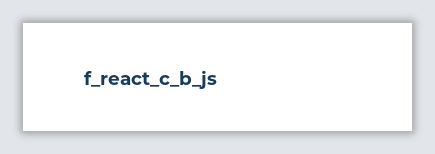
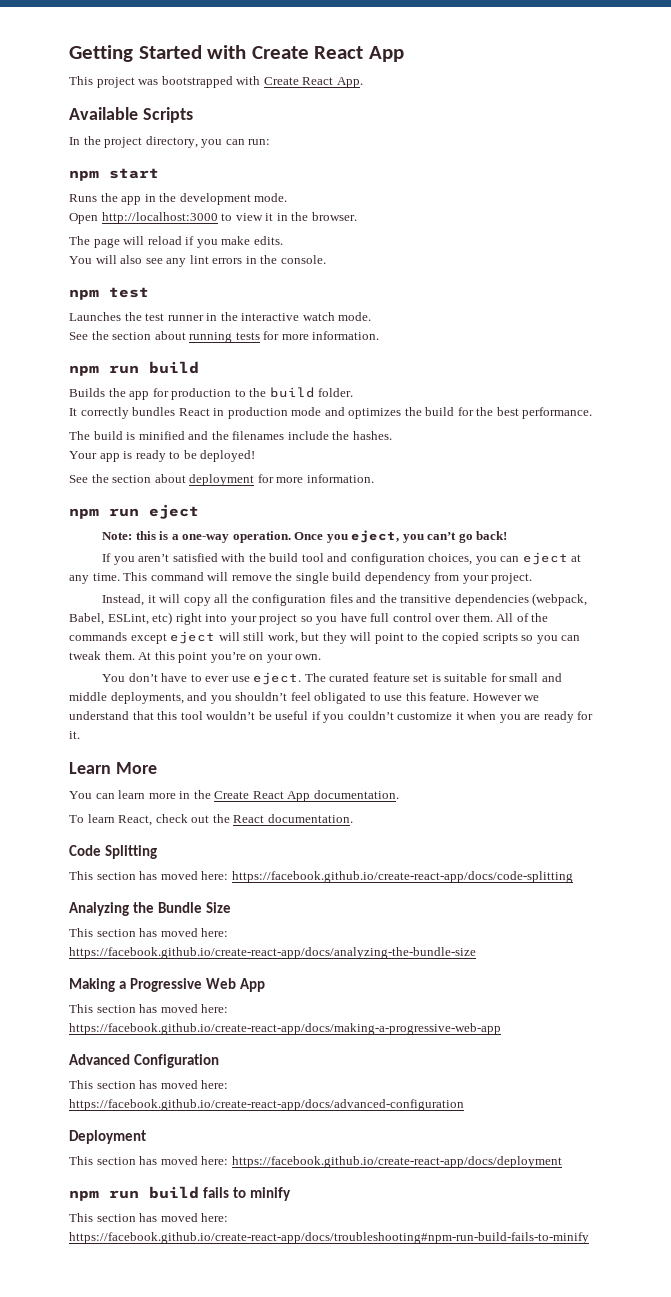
[84,70,217,89] f_react_c_b_js -> [69,45,404,62] [69,76,363,88] [69,107,193,123] [69,136,271,148] [69,168,159,181] [69,193,288,205] [69,212,357,224] [69,236,283,248] [69,255,326,267] [69,287,149,300] [69,312,372,321] [69,331,380,343] [69,361,199,376] [69,387,354,400] [69,407,593,419] [69,431,392,440] [69,450,256,462] [69,474,374,486] [69,504,199,519] [102,530,508,543] [102,552,582,565] [69,572,533,584] [102,593,588,606] [69,612,549,625] [69,631,581,644] [69,651,322,663] [102,672,562,685] [69,692,540,704] [69,711,594,723] [69,731,80,739] [69,762,157,774] [69,790,399,802] [69,814,353,826] [69,845,158,859] [69,871,573,883] [69,902,232,916] [69,928,229,937] [69,947,476,959] [69,978,266,992] [69,1004,229,1013] [69,1023,501,1035] [69,1054,220,1068] [69,1080,229,1089] [69,1099,464,1111] [69,1130,146,1144] [69,1156,562,1168] [69,1186,292,1201] [69,1213,229,1222] [69,1232,589,1244] Getting Started with Create React App // This project was bootstrapped with Create React App. // Available Scripts // In the project directory, you can run: // npm start // Runs the app in the development mode. // Open http://localhost:3000 to view it in the browser. // The page will reload if you make edits. // You will also see any lint errors in the console. // npm test // Launches the test runner in the interactive watch mode. // See the section about running tests for more information. // npm run build // Builds the app for production to the build folder. // It correctly bundles React in production mode and optimizes the build for the best performance. // The build is minified and the filenames include the hashes. // Your app is ready to be deployed! // See the section about deployment for more information. // npm run eject // Note: this is a one-way operation. Once you eject, you can’t go back! // If you aren’t satisfied with the build tool and configuration choices, you can eject at any time. This command will remove the single build dependency from your project. // Instead, it will copy all the configuration files and the transitive dependencies (webpack, Babel, ESLint, etc) right into your project so you have full control over them. All of the commands except eject will still work, but they will point to the copied scripts so you can tweak them. At this point you’re on your own. // You don’t have to ever use eject. The curated feature set is suitable for small and middle deployments, and you shouldn’t feel obligated to use this feature. However we understand that this tool wouldn’t be useful if you couldn’t customize it when you are ready for it. // Learn More // You can learn more in the Create React App documentation. // To learn React, check out the React documentation. // Code Splitting // This section has moved here: https://facebook.github.io/create-react-app/docs/code-splitting // Analyzing the Bundle Size // This section has moved here: https://facebook.github.io/create-react-app/docs/analyzing-the-bundle-size // Making a Progressive Web App // This section has moved here: https://facebook.github.io/create-react-app/docs/making-a-progressive-web-app // Advanced Configuration // This section has moved here: https://facebook.github.io/create-react-app/docs/advanced-configuration // Deployment // This section has moved here: https://facebook.github.io/create-react-app/docs/deployment // npm run build fails to minify // This section has moved here: https://facebook.github.io/create-react-app/docs/troubleshooting#npm-run-build-fails-to-minify

